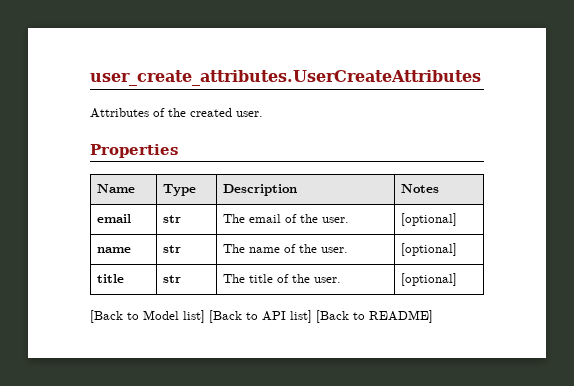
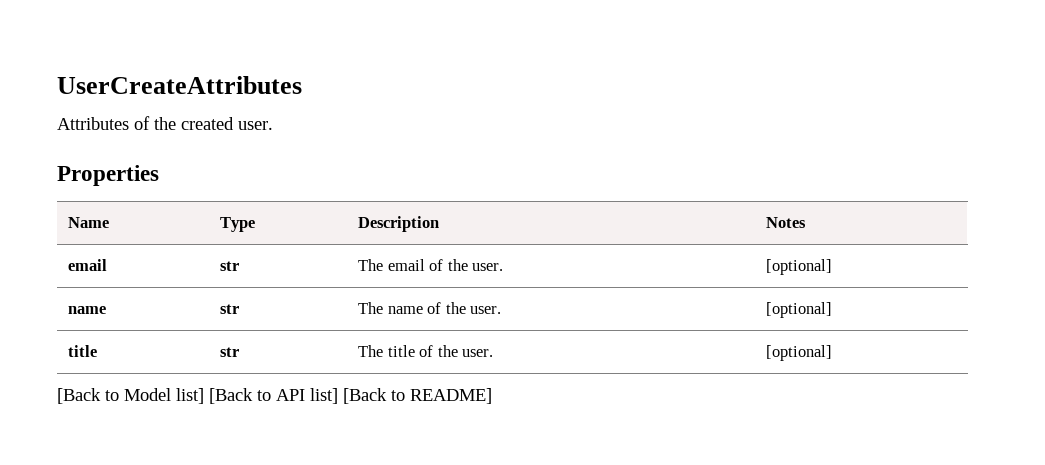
[90,70,481,86] user_create_attributes.UserCreateAttributes -> [57,76,302,94] UserCreateAttributes

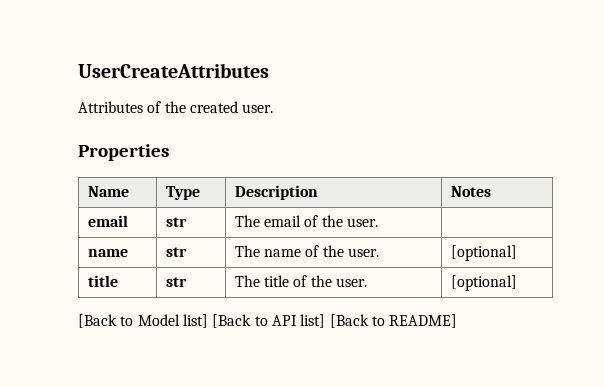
[766,259,833,275] [optional] -> (379, 222) none

